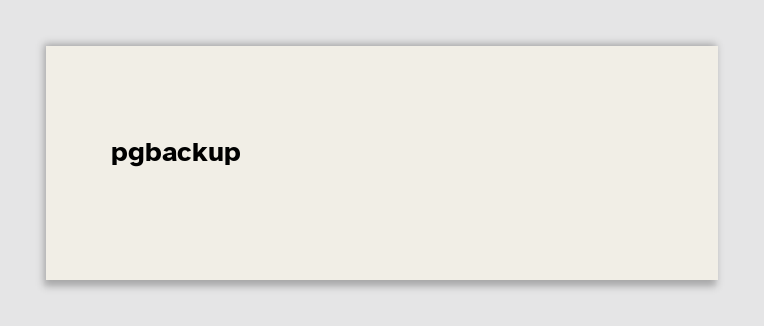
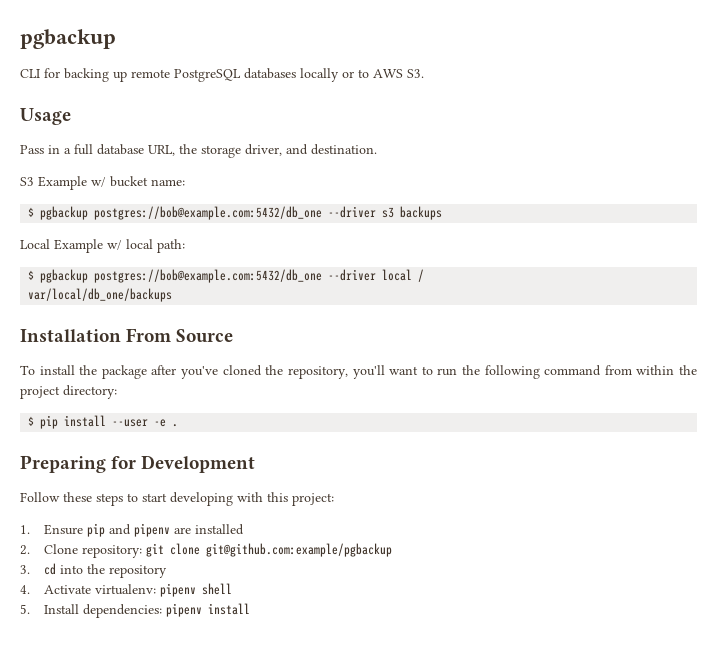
[111,143,241,167] pgbackup -> [20,29,116,49] [20,68,424,82] [20,108,71,125] [20,144,377,158] [20,176,185,190] [28,206,443,220] [20,239,185,253] [28,269,425,283] [28,288,173,302] [20,328,234,343] [20,365,697,379] [20,385,117,399] [28,415,179,429] [20,455,256,473] [20,492,334,506] [20,523,245,537] [20,543,393,558] [20,563,168,578] [20,583,233,597] [20,603,251,618] pgbackup // CLI for backing up remote PostgreSQL databases locally or to AWS S3. // Usage // Pass in a full database URL, the storage driver, and destination. // S3 Example w/ bucket name: // $ pgbackup postgres://bob@example.com:5432/db_one --driver s3 backups // Local Example w/ local path: // $ pgbackup postgres://bob@example.com:5432/db_one --driver local / // var/local/db_one/backups // Installation From Source // To install the package after you've cloned the repository, you'll want to run the following command from within the project directory: // $ pip install --user -e . // Preparing for Development // Follow these steps to start developing with this project: // 1. Ensure pip and pipenv are installed // 2. Clone repository: git clone git@github.com:example/pgbackup // 3. cd into the repository // 4. Activate virtualenv: pipenv shell // 5. Install dependencies: pipenv install

